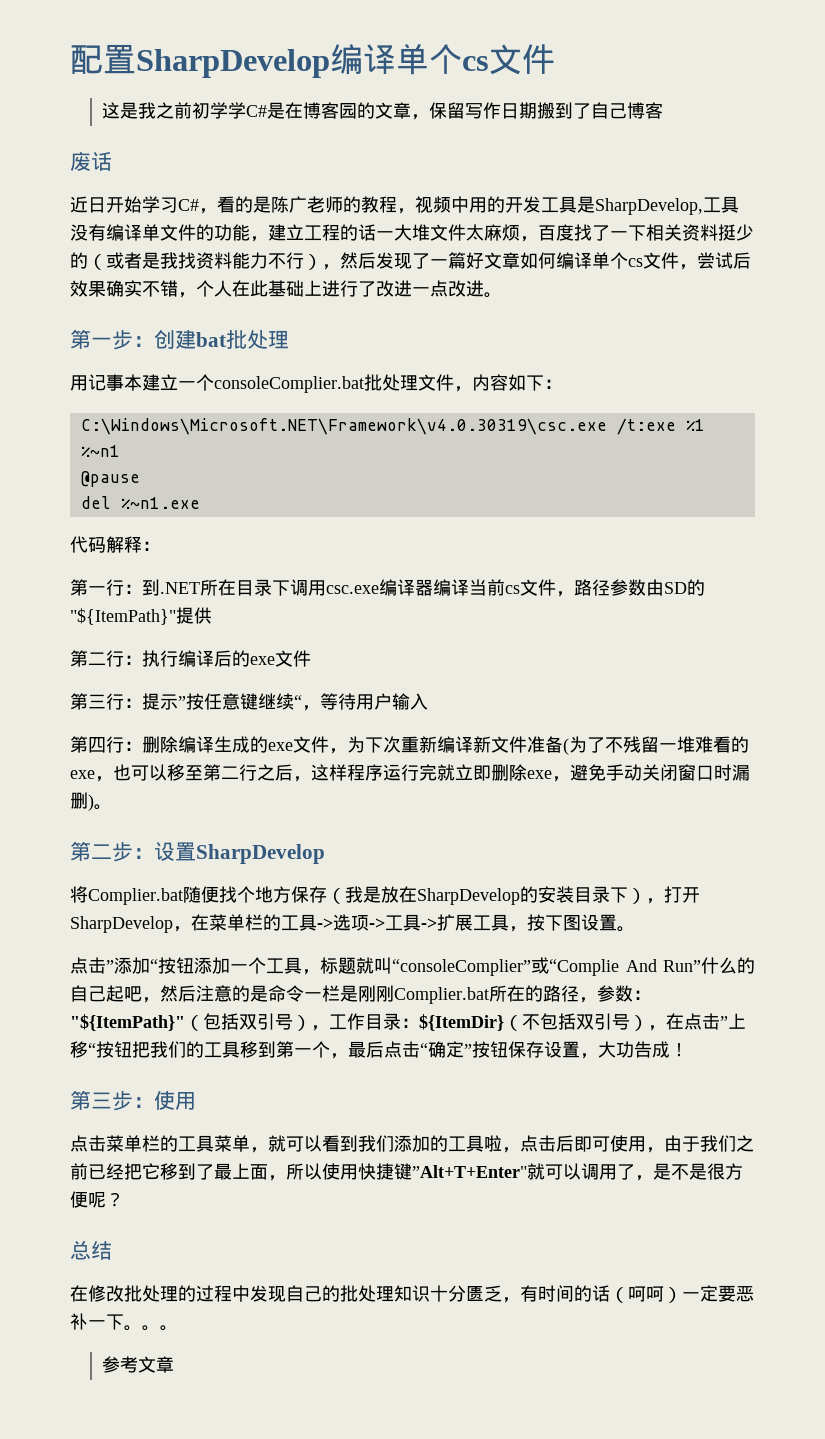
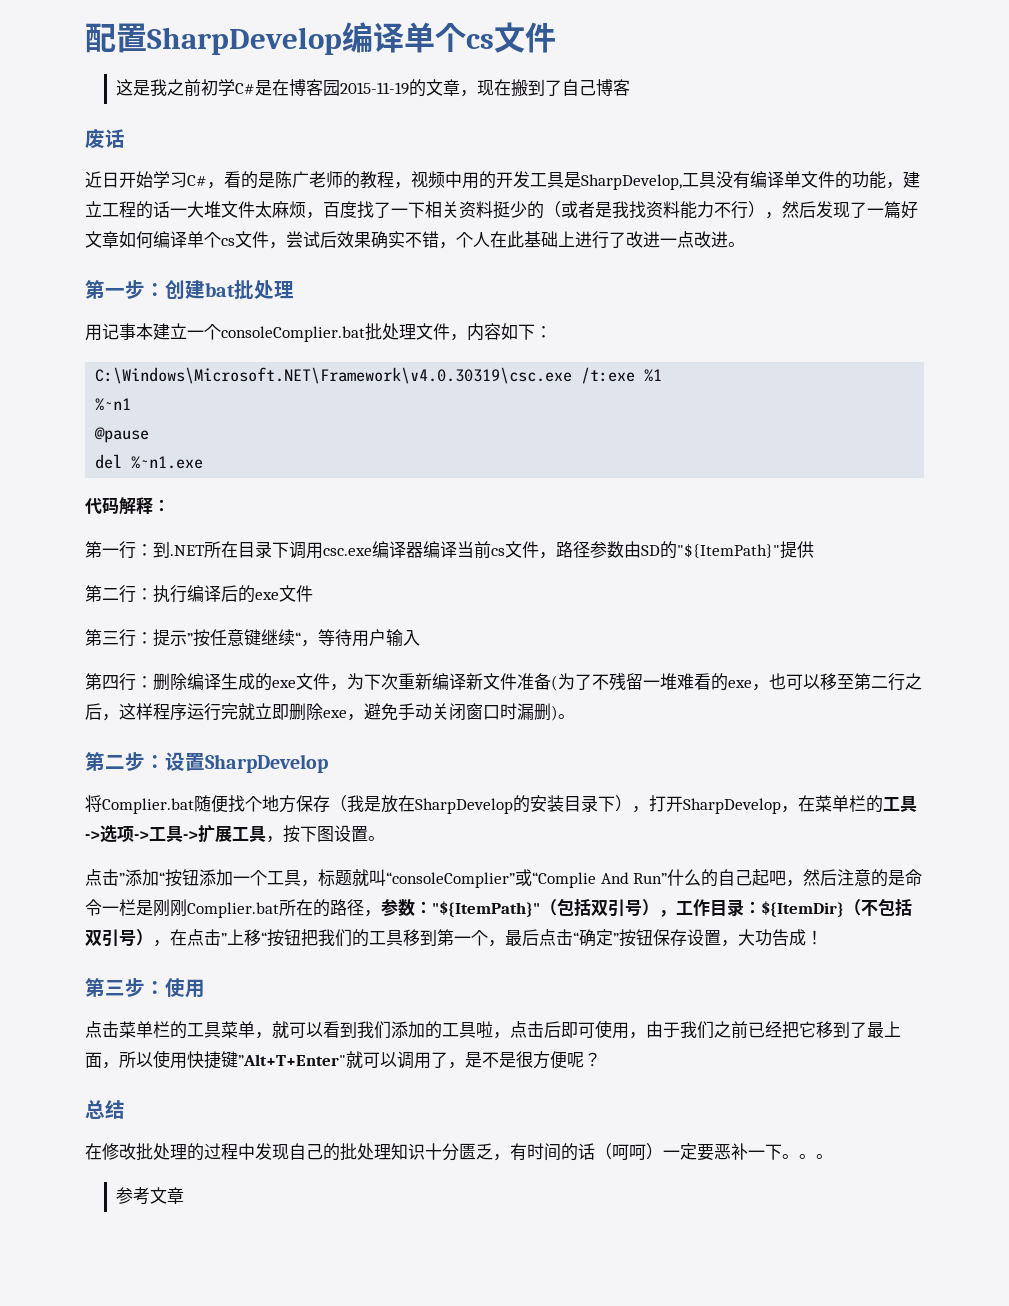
[228,102,247,119] 学 -> (236, 87) none
(358, 111) none -> [340,82,410,95] 2015-11-19
[429,102,538,119] 保留写作日期 -> [477,79,512,96] 现在

